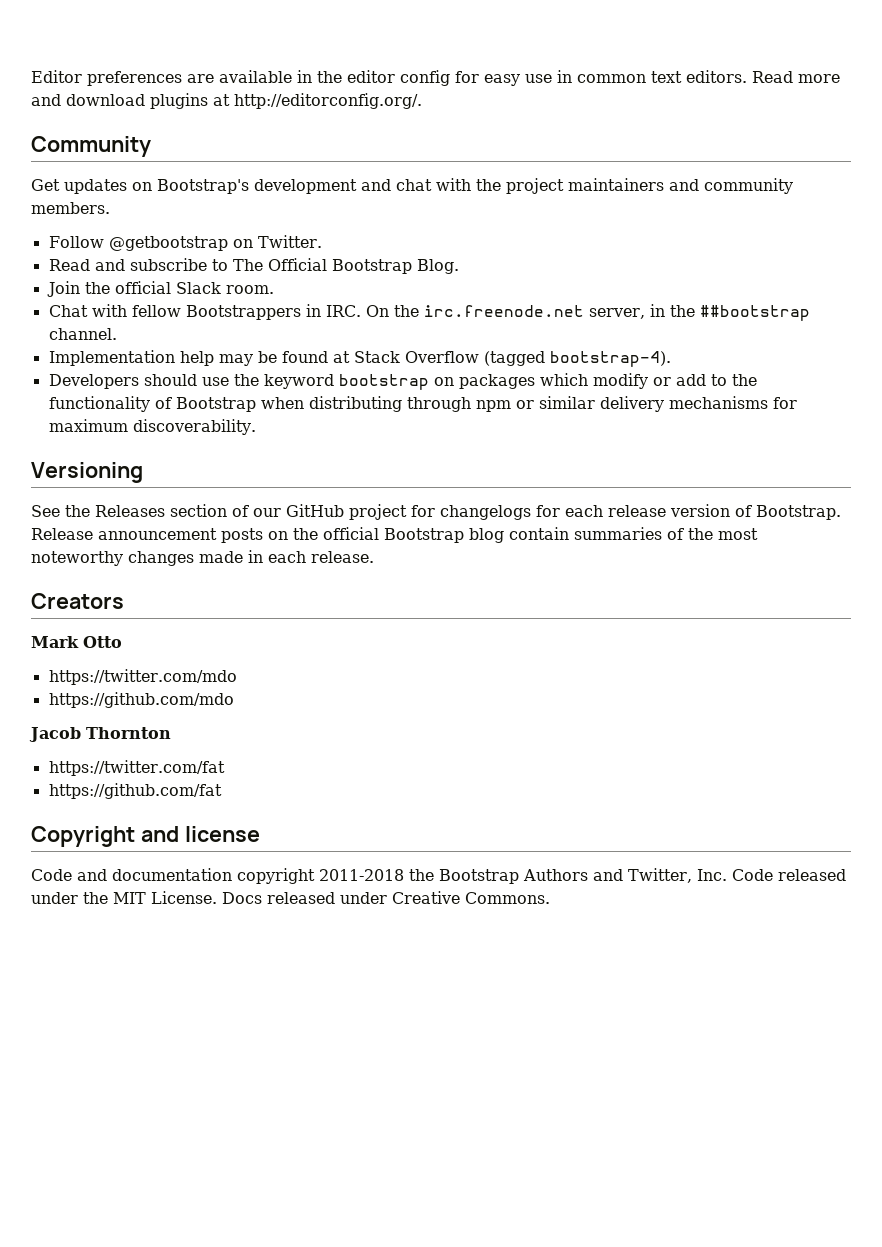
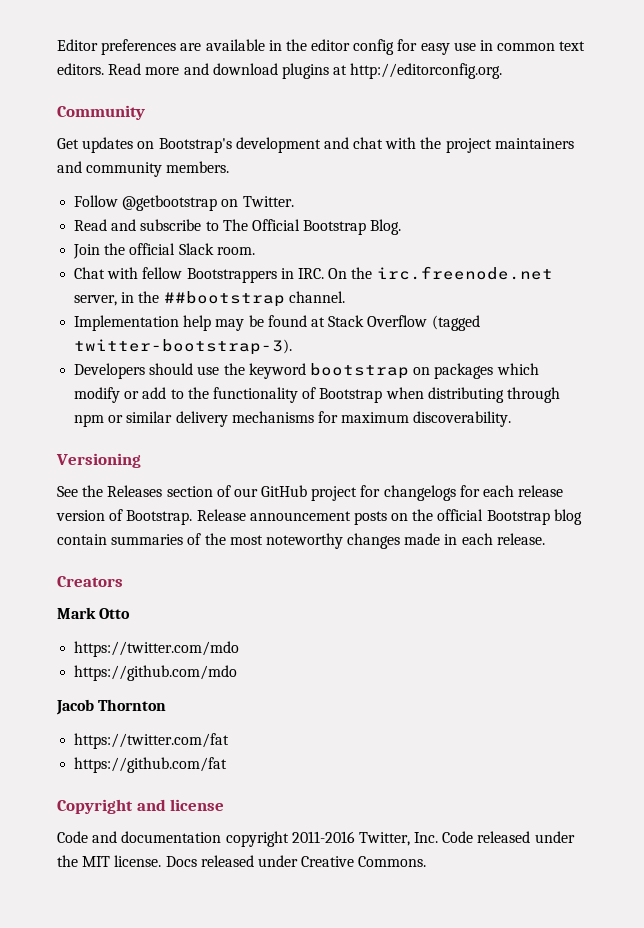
[234,93,422,109] http://editorconfig.org/. -> [350,63,503,79] http://editorconfig.org.
[549,351,671,367] bootstrap-4). -> [74,339,293,355] twitter-bootstrap-3).
[319,869,623,884] 2011-2018 the Bootstrap Authors and -> [291,831,355,843] 2011-2016
[151,891,217,904] License. -> [114,855,162,867] license.

